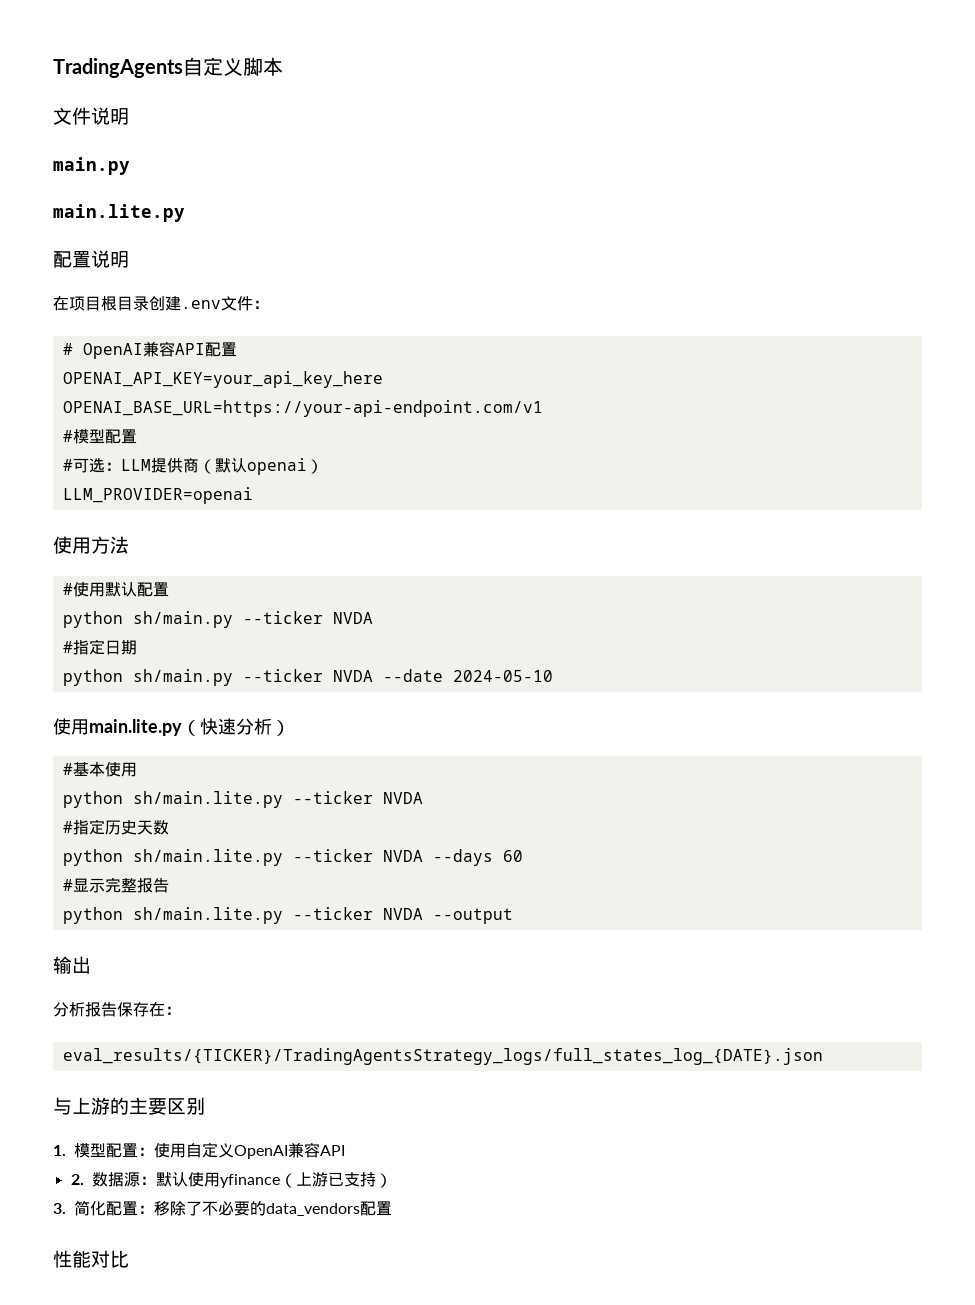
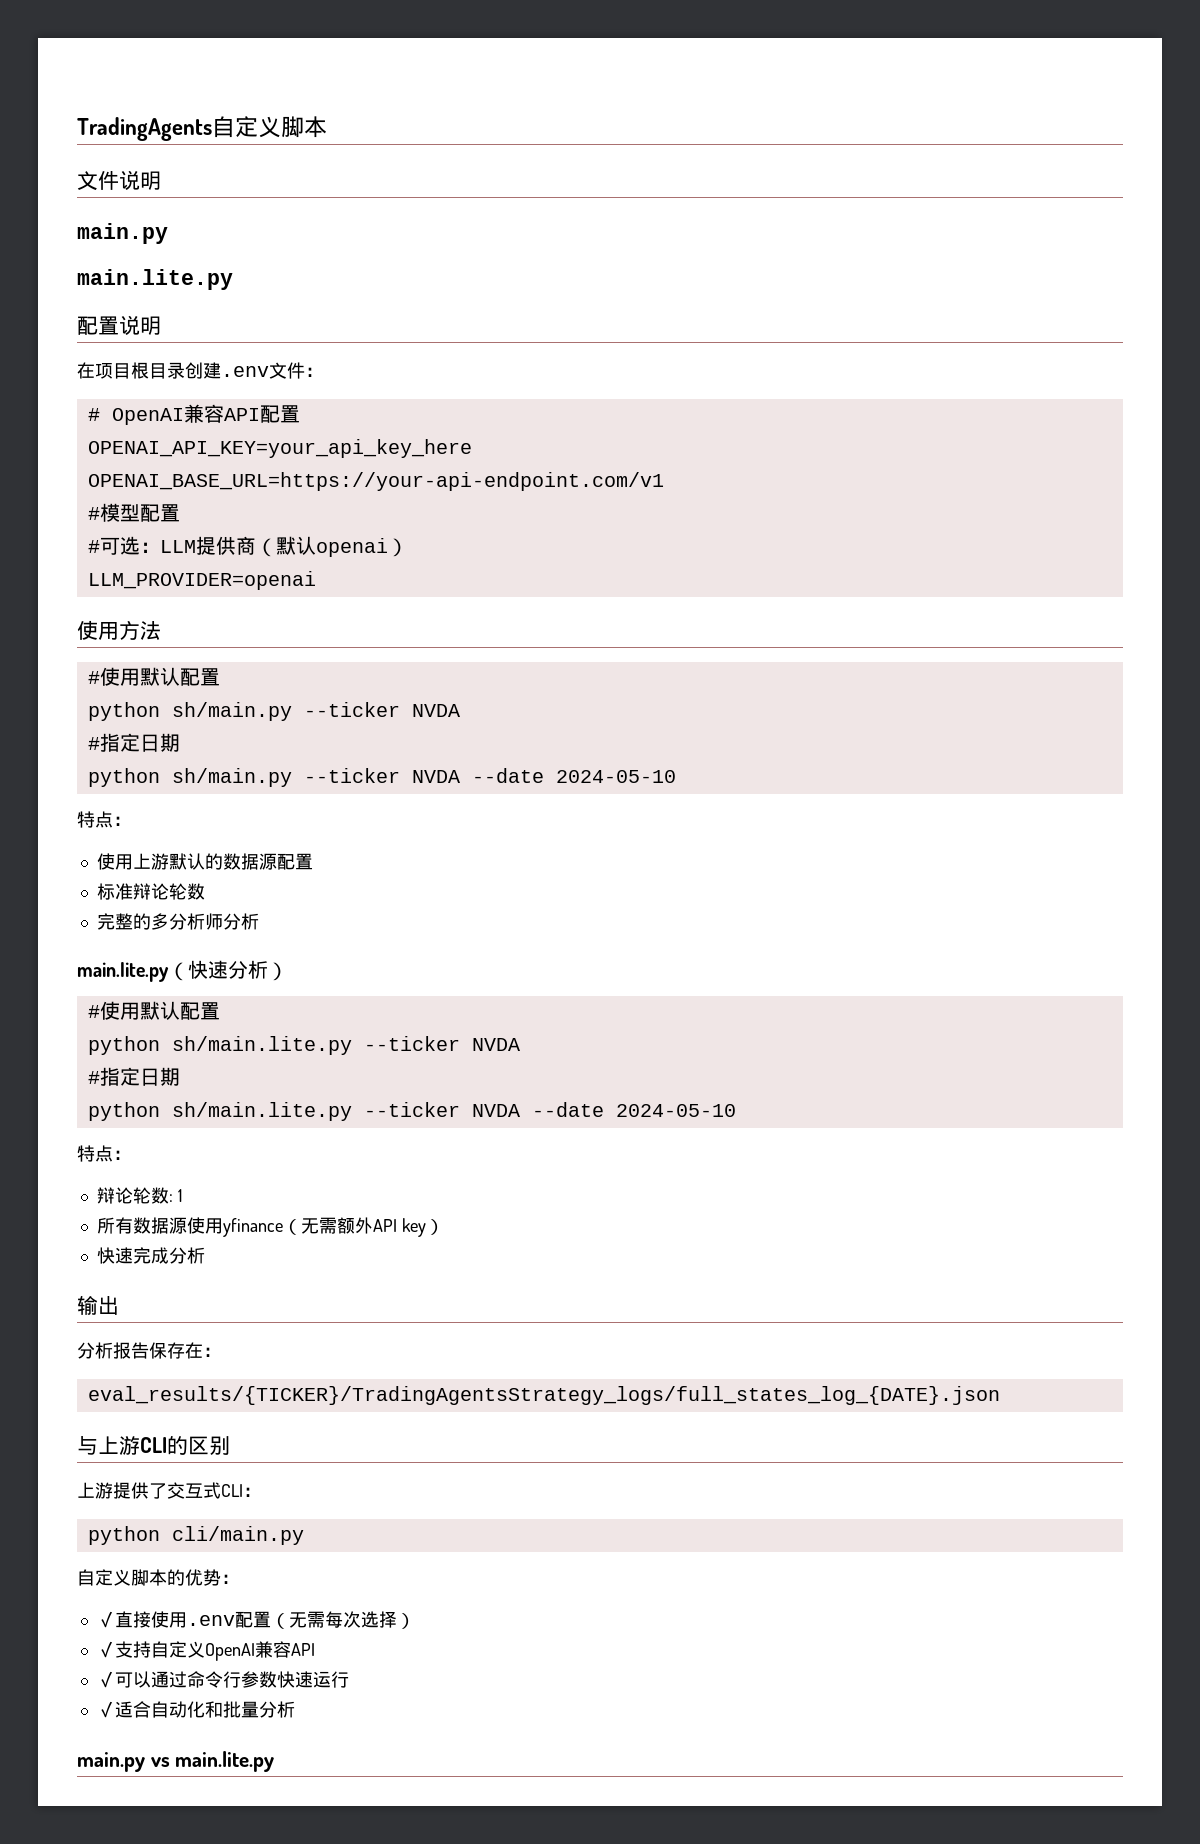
[53,718,89,735] // 使用 -> [77,811,131,828] [96,853,313,870] [96,883,205,900] [96,913,259,930] // 特点： // 使用上游默认的数据源配置 // 标准辩论轮数 // 完整的多分析师分析 //
[72,762,137,777] 基本使用 -> [99,1001,220,1020] 使用默认配置
[104,820,169,835] [62,849,523,866] [62,877,169,893] [62,907,513,924] 历史天数 // python sh/main.lite.py --ticker NVDA --days 60 // #显示完整报告 // python sh/main.lite.py --ticker NVDA --output -> [139,1067,180,1086] [87,1102,736,1121] [77,1145,131,1162] [96,1187,182,1204] [96,1217,444,1237] [96,1247,205,1264] 日期 // python sh/main.lite.py --ticker NVDA --date 2024-05-10 // 特点： // 辩论轮数: 1 // 所有数据源使用yfinance（无需额外API key） // 快速完成分析
[110,1097,167,1115] 的主要 -> [140,1436,188,1455] CLI的
[53,1143,186,1158] 1.模型配置：使用 -> [77,1482,261,1499] [87,1526,304,1545] [77,1569,239,1586] [96,1611,415,1629] [96,1641,151,1658] 上游提供了交互式CLI： // python cli/main.py // 自定义脚本的优势： // ✓直接使用.env配置（无需每次选择） // ✓支持
[70,1172,392,1188] [53,1200,392,1216] [53,1250,129,1268] 2.数据源：默认使用yfinance（上游已支持） // 3.简化配置：移除了不必要的data_vendors配置 // 性能对比 -> [96,1671,349,1688] [96,1701,295,1718] [77,1751,275,1772] ✓可以通过命令行参数快速运行 // ✓适合自动化和批量分析 // main.py vs main.lite.py

